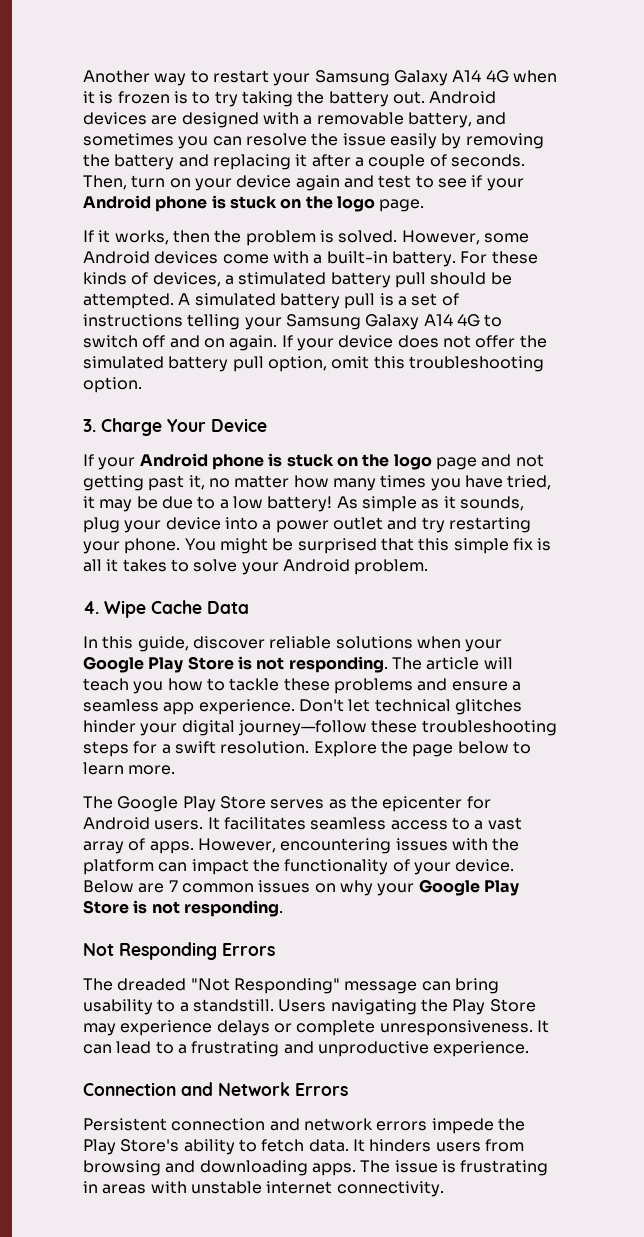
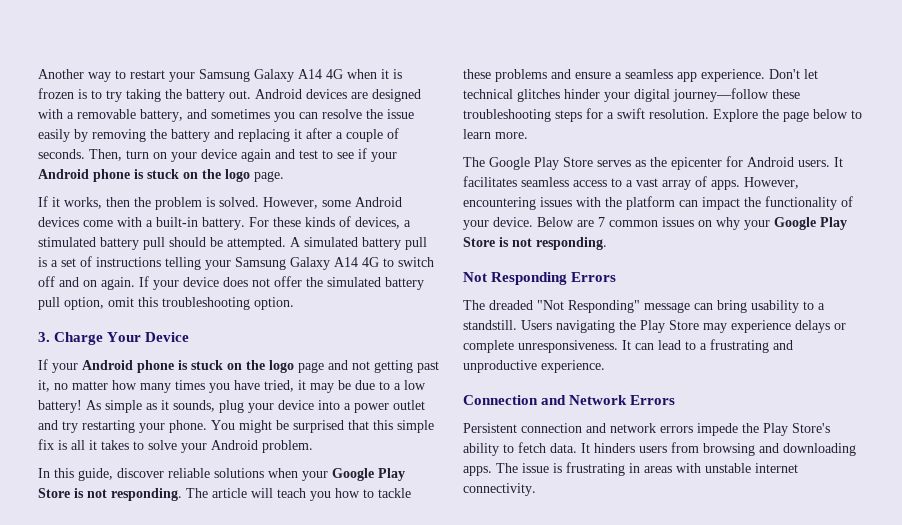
[83,600,249,618] // 4. Wipe Cache Data -> (313, 446) none

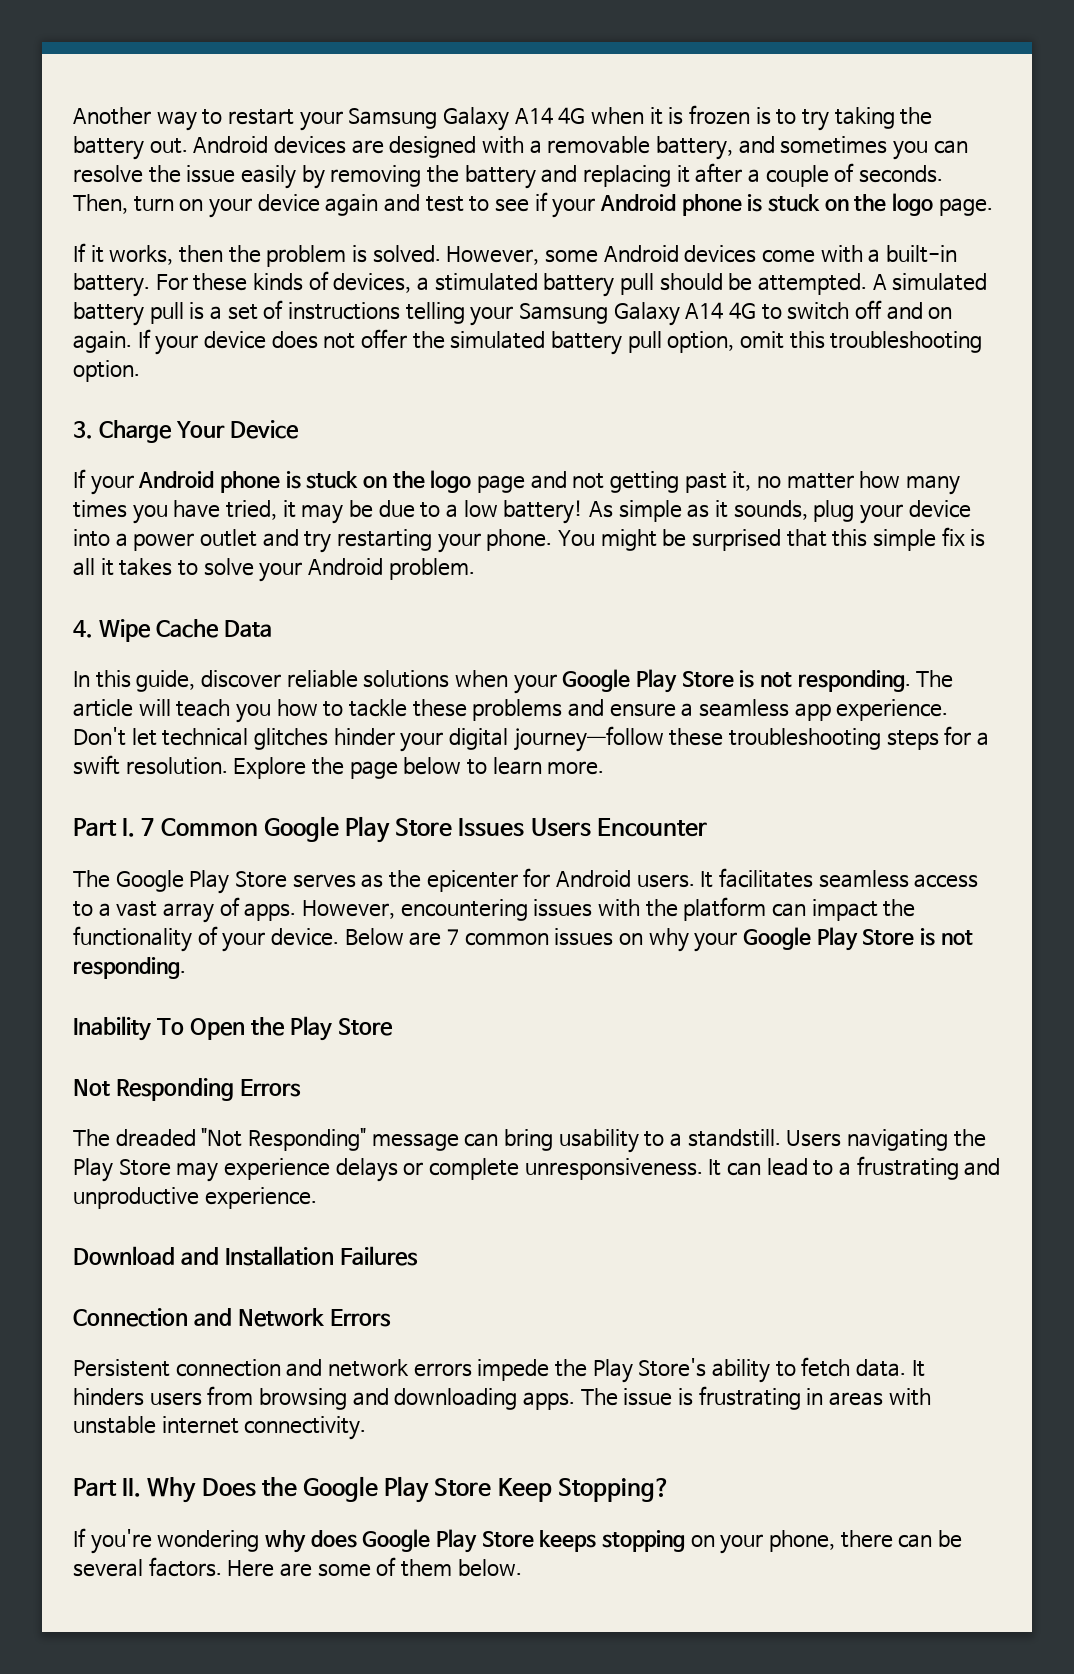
(313, 446) none -> [73,619,272,642] // 4. Wipe Cache Data
(528, 135) none -> [73,816,707,843] // Part I. 7 Common Google Play Store Issues Users Encounter
(607, 243) none -> [73,1016,393,1041] // Inability To Open the Play Store
(605, 366) none -> [73,1246,418,1266] // Download and Installation Failures
(536, 489) none -> [73,1476,670,1503] [73,1528,962,1554] [73,1557,522,1577] // Part II. Why Does the Google Play Store Keep Stopping? // If you're wondering why does Google Play Store keeps stopping on your phone, there can be several factors. Here are some of them below.

